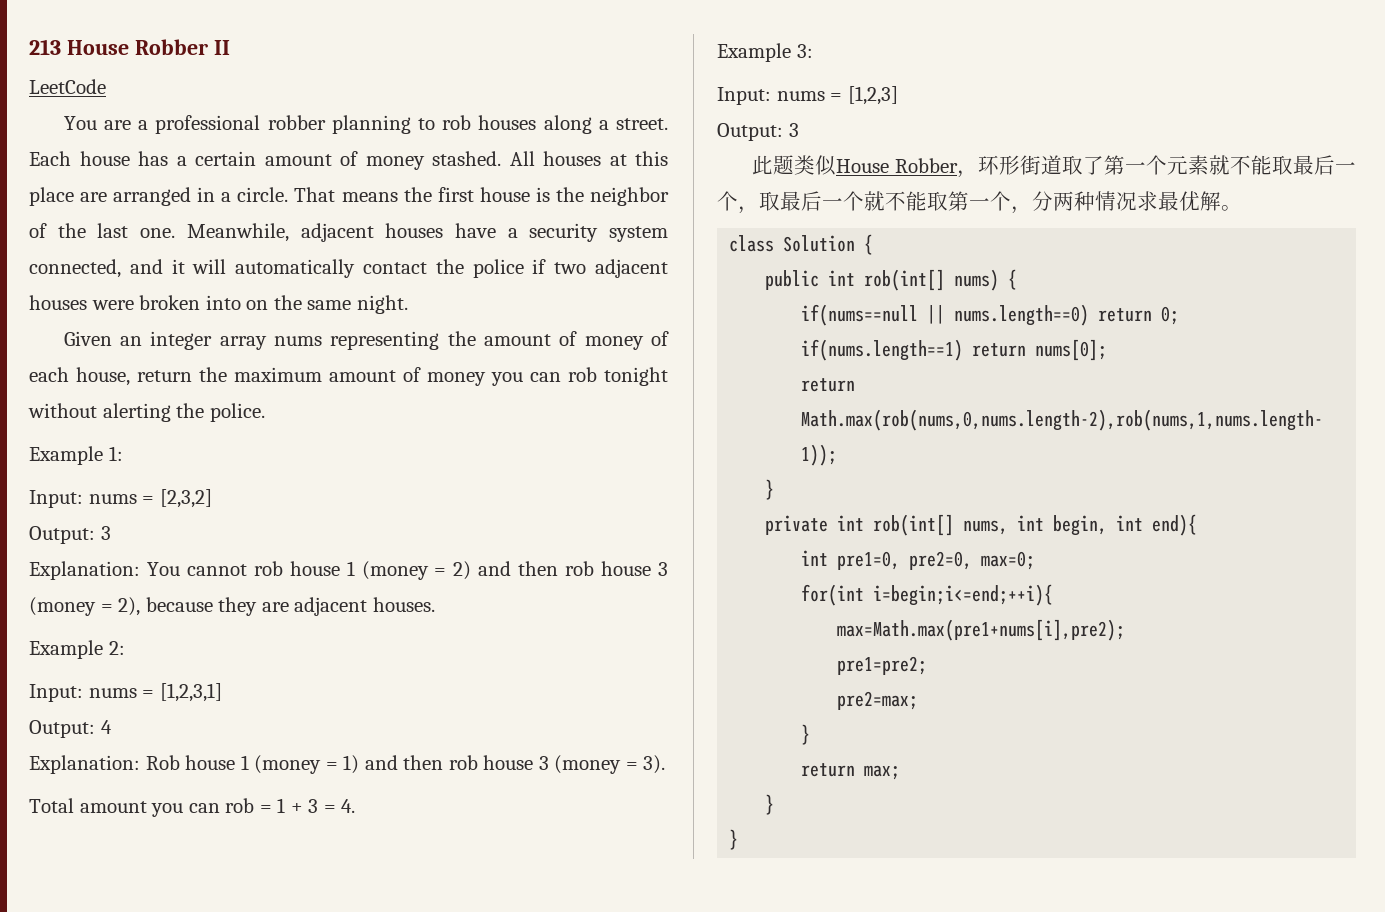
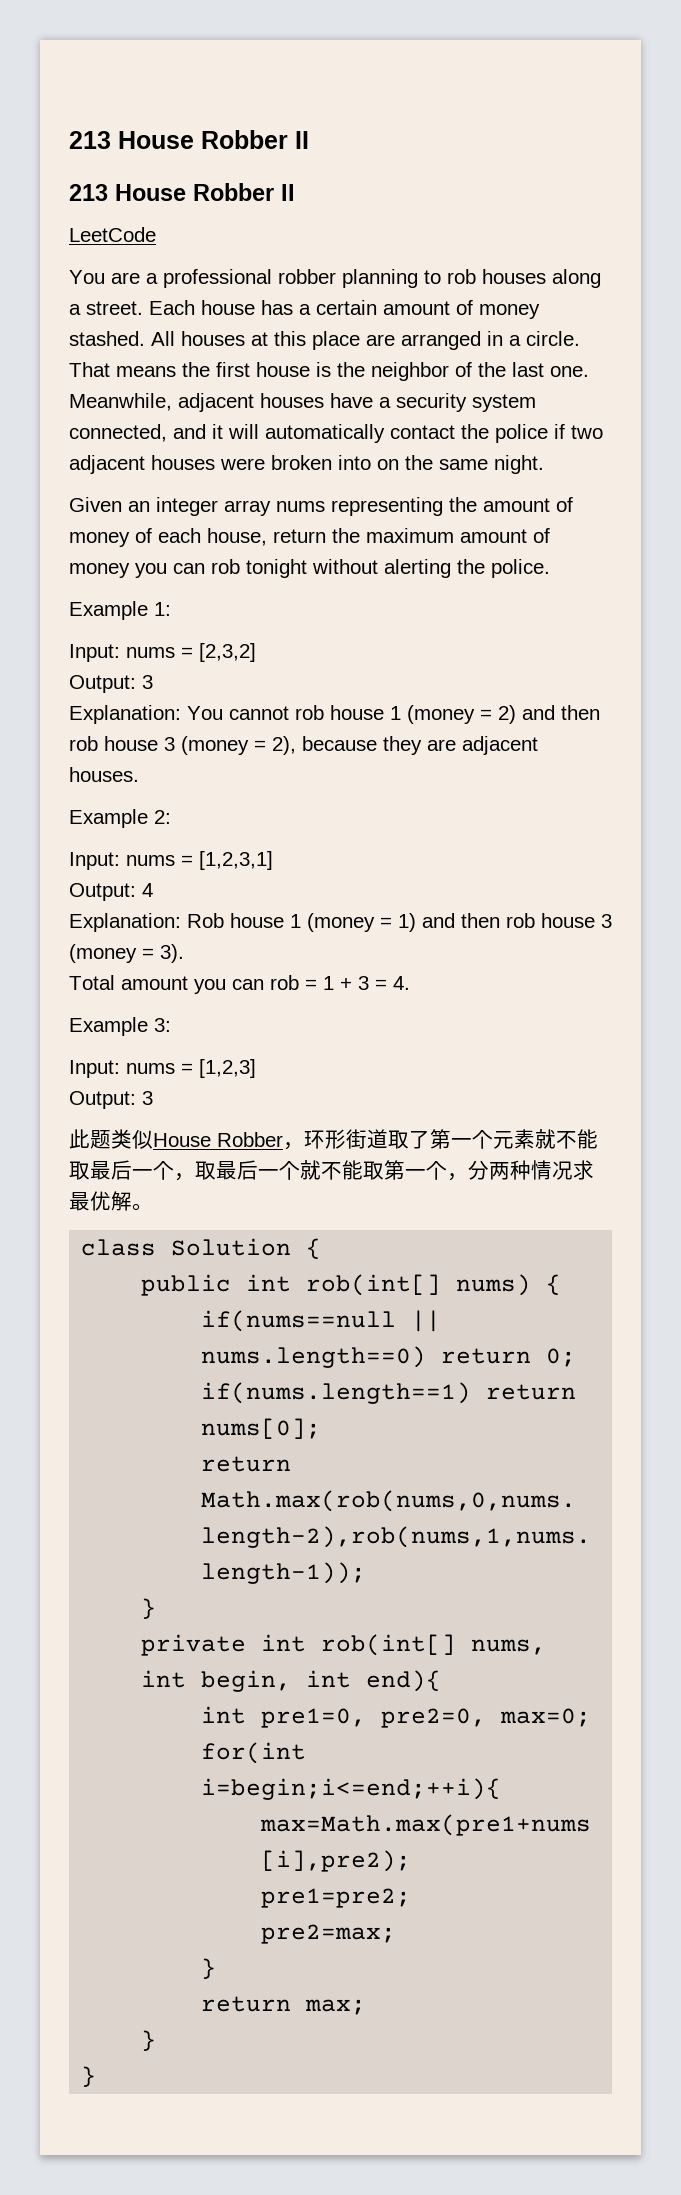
[29,39,230,55] 213 House Robber II -> [69,130,309,149] [69,183,295,201] 213 House Robber II // 213 House Robber II

